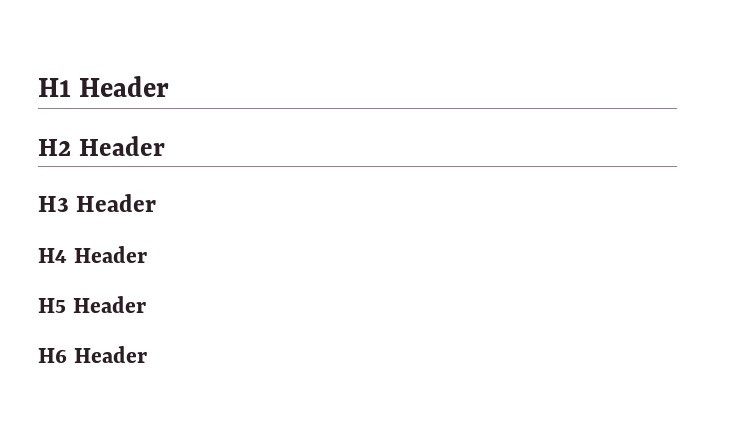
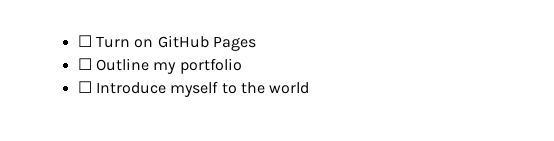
[38,76,170,97] [38,136,165,156] [38,194,157,212] [38,246,147,263] [38,296,146,313] [38,346,147,363] H1 Header // H2 Header // H3 Header // H4 Header // H5 Header // H6 Header -> [77,35,256,51] [77,58,242,74] [77,81,310,97] ☐ Turn on GitHub Pages // ☐ Outline my portfolio // ☐ Introduce myself to the world

